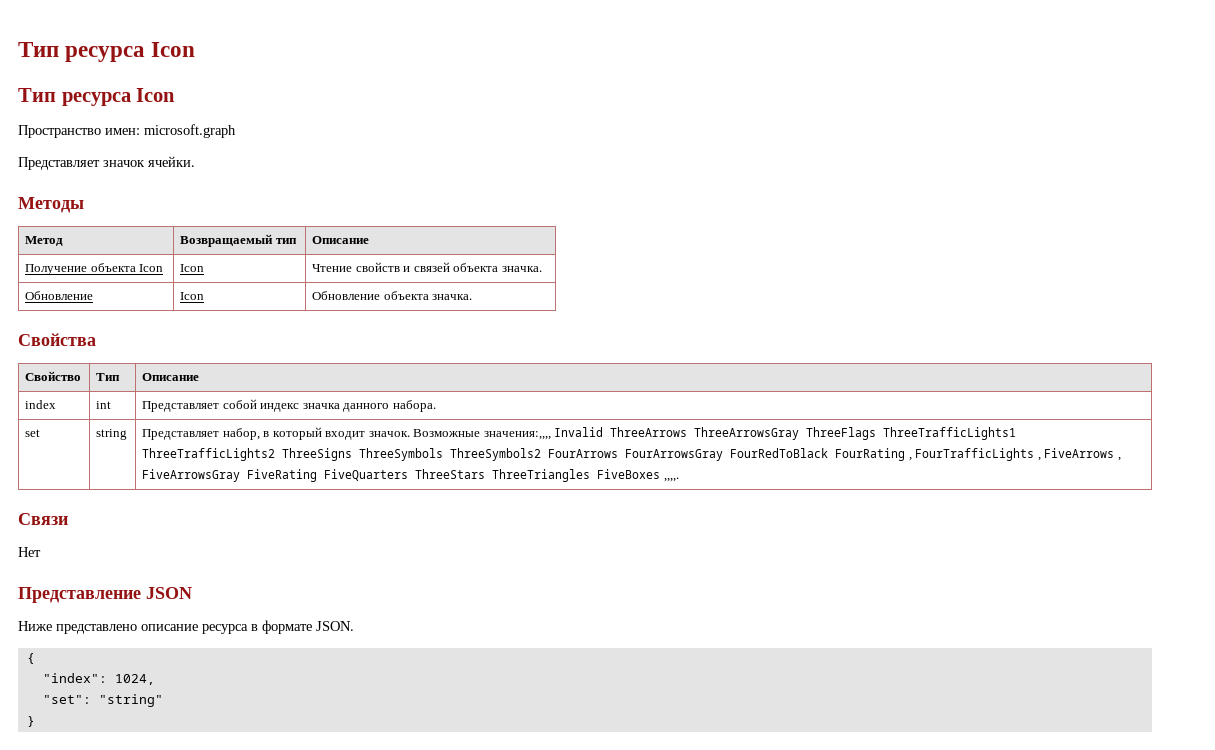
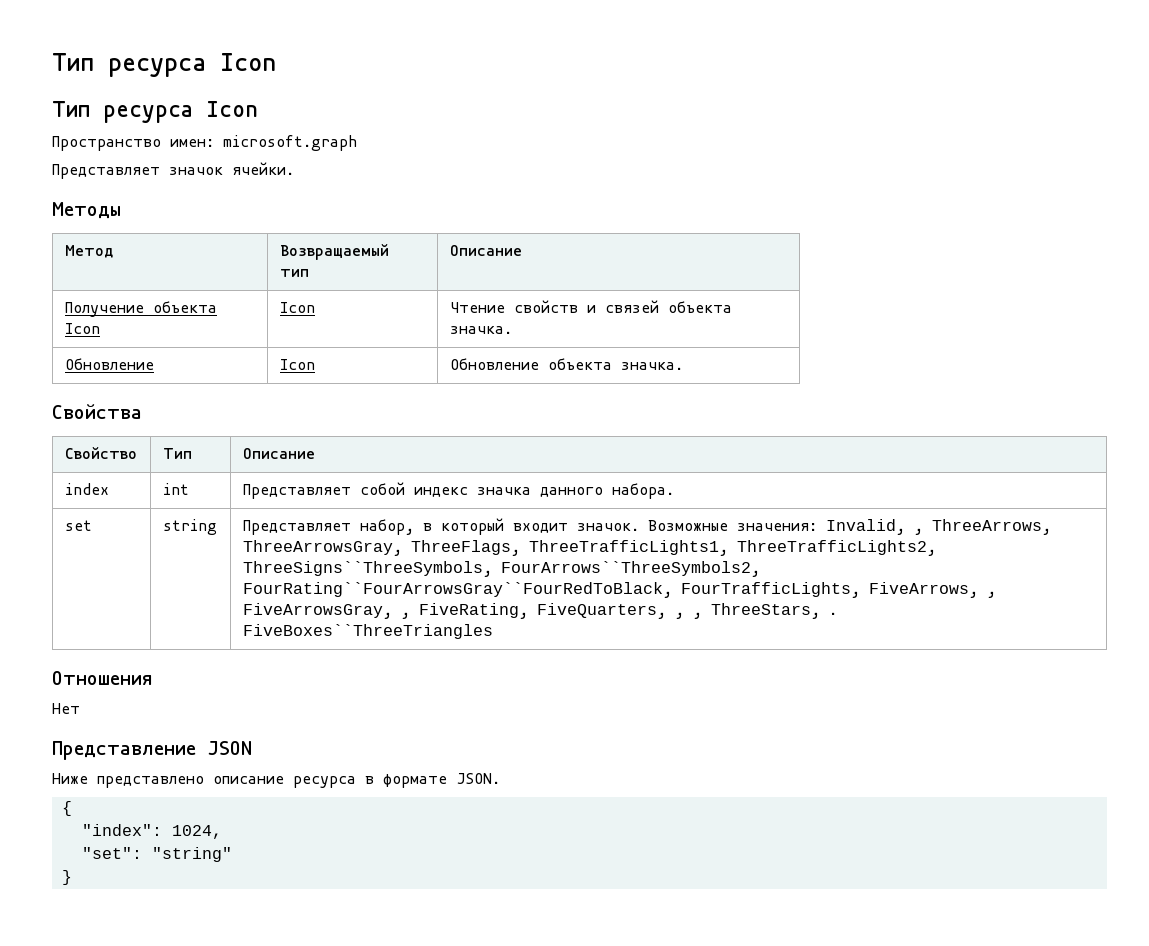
[483,427,1017,440] [142,448,1121,461] [142,469,679,482] [18,513,68,525] значения:,,,, Invalid ThreeArrows ThreeArrowsGray ThreeFlags ThreeTrafficLights1 ThreeTrafficLights2 ThreeSigns ThreeSymbols ThreeSymbols2 FourArrows FourArrowsGray FourRedToBlack FourRating , FourTrafficLights , FiveArrows , FiveArrowsGray FiveRating FiveQuarters ThreeStars ThreeTriangles FiveBoxes ,,,,. // Связи -> [736,519,1051,535] [242,540,936,556] [242,561,760,577] [242,582,996,598] [242,603,837,619] [242,624,493,639] [52,671,152,685] значения: Invalid, , ThreeArrows, ThreeArrowsGray, ThreeFlags, ThreeTrafficLights1, ThreeTrafficLights2, ThreeSigns``ThreeSymbols, FourArrows``ThreeSymbols2, FourRating``FourArrowsGray``FourRedToBlack, FourTrafficLights, FiveArrows, , FiveArrowsGray, , FiveRating, FiveQuarters, , , ThreeStars, . FiveBoxes``ThreeTriangles // Отношения

